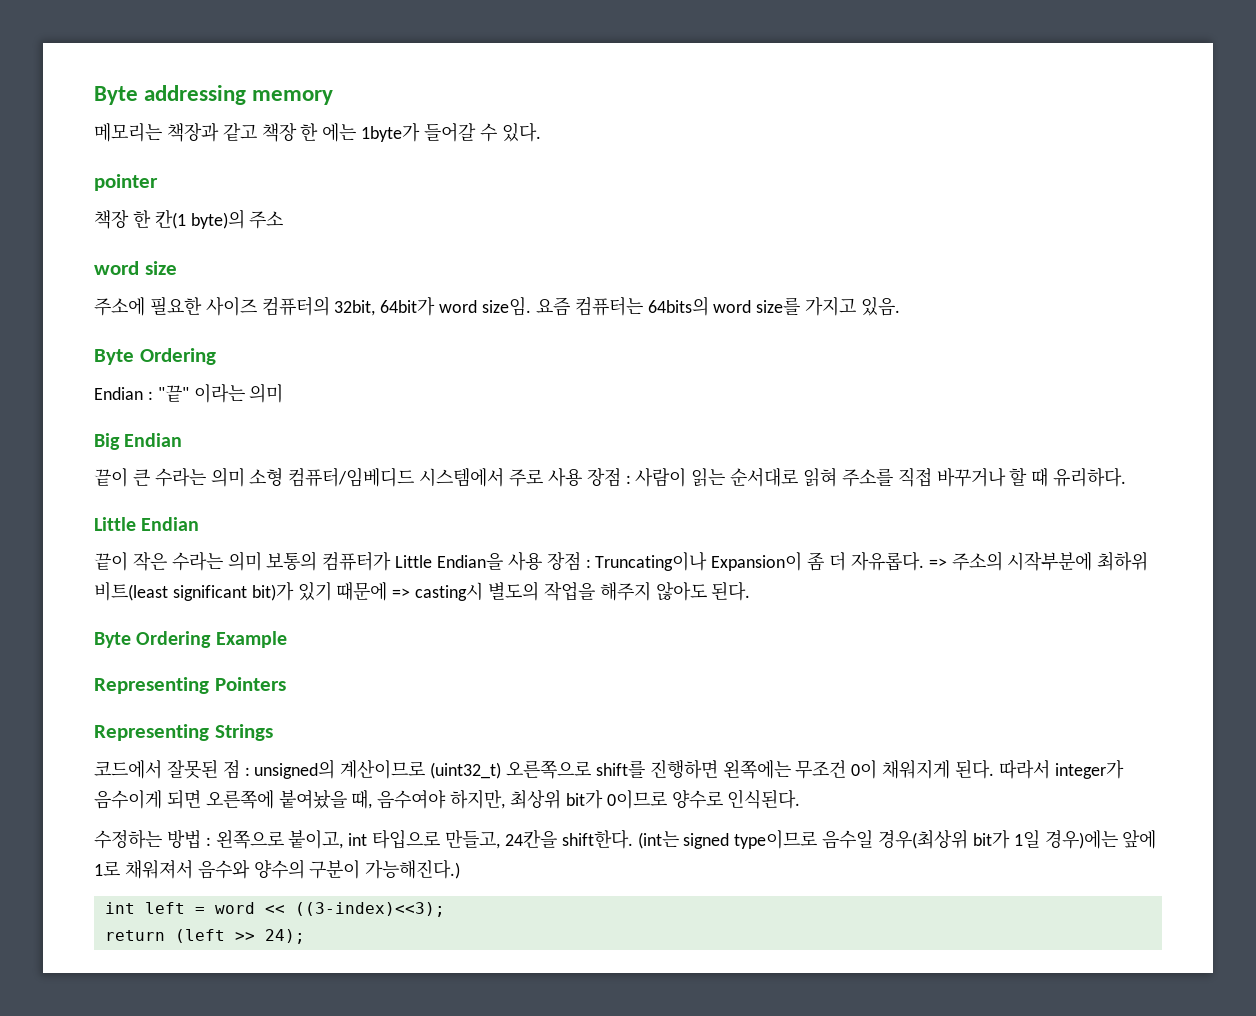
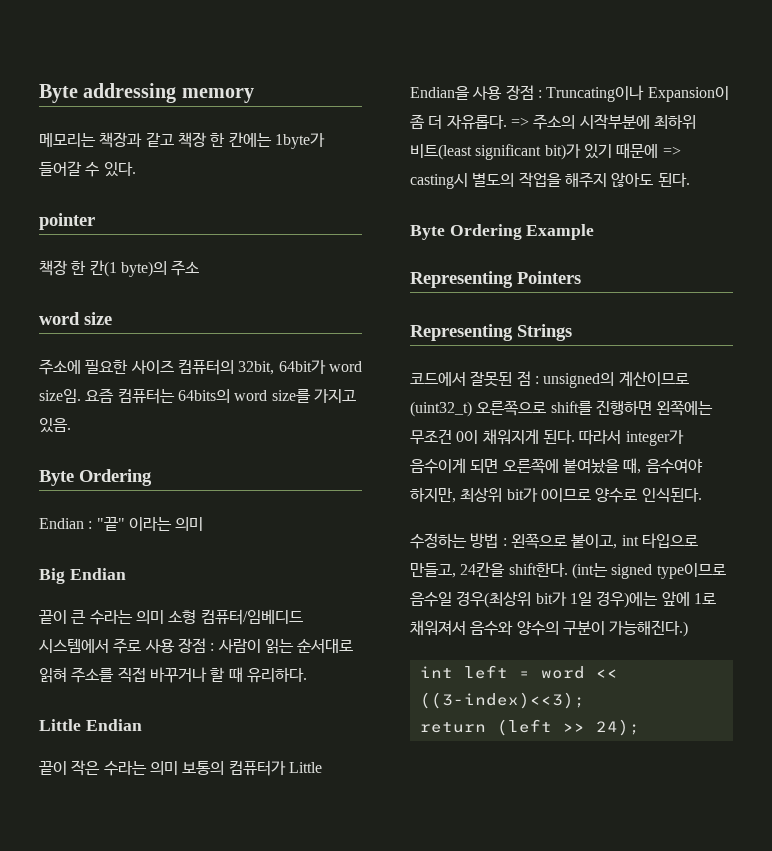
[322,123,357,142] 에는 -> [228,132,272,147] 칸에는

